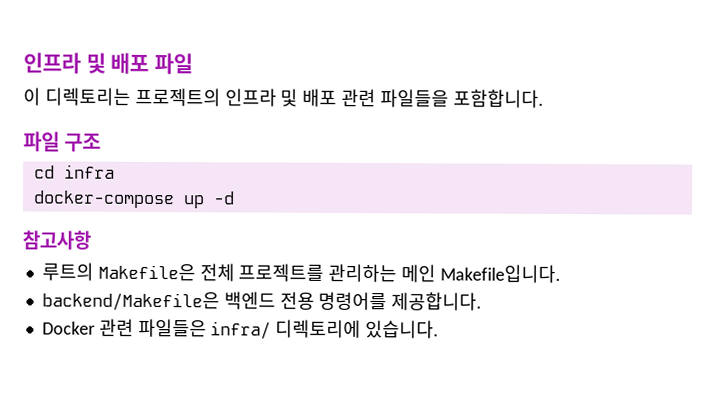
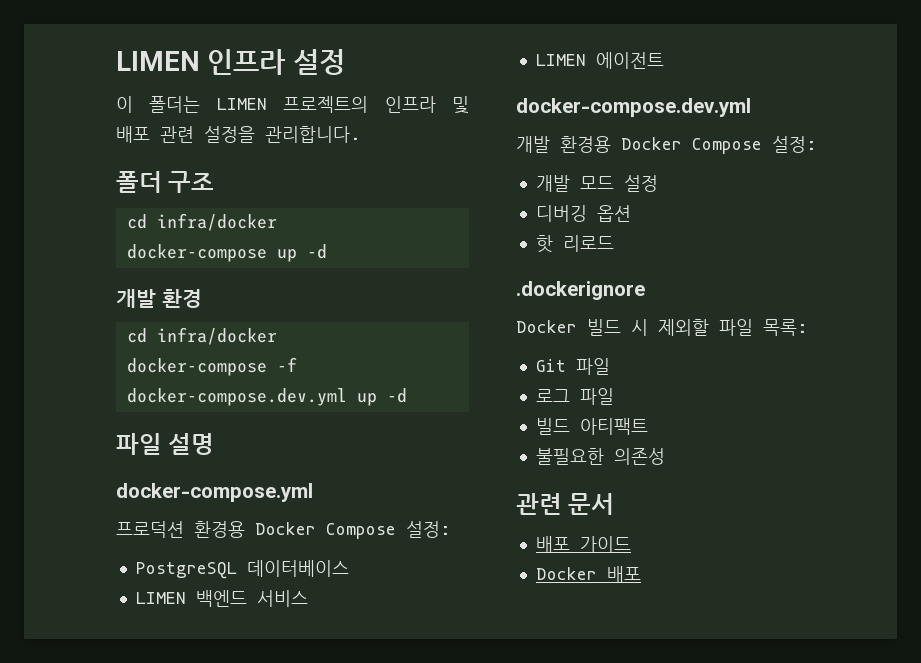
[23,52,194,75] 인프라 및 배포 파일 -> [116,49,345,75] LIMEN 인프라 설정
[44,87,131,106] 디렉토리는 -> [149,96,267,113] 폴더는 LIMEN
[380,89,544,108] [23,131,60,152] 파일들을 포함합니다. // 파일 -> [204,126,361,143] [116,171,162,193] 설정을 관리합니다. // 폴더
[63,164,115,179] infra -> [156,213,277,231] infra/docker
[22,230,91,250] [41,262,561,283] [41,291,483,312] [41,318,440,340] 참고사항 // 루트의 Makefile은 전체 프로젝트를 관리하는 메인 Makefile입니다. // backend/Makefile은 백엔드 전용 명령어를 제공합니다. // Docker 관련 파일들은 infra/ 디렉토리에 있습니다. -> [116,289,202,308] [126,327,277,345] [126,357,297,376] [126,388,407,406] [116,433,215,455] [116,483,313,502] [116,521,451,539] [135,560,349,579] [135,590,308,607] [535,52,664,69] [516,98,751,117] [516,136,817,154] [535,175,658,192] [535,205,631,222] [535,235,614,253] [516,281,645,300] [516,319,808,336] [535,358,610,375] [535,388,614,405] [535,418,648,435] [535,448,665,465] [516,493,615,515] [535,536,631,553] [535,566,641,583] 개발 환경 // cd infra/docker // docker-compose -f docker-compose.dev.yml up -d // 파일 설명 // docker-compose.yml // 프로덕션 환경용 Docker Compose 설정: // PostgreSQL 데이터베이스 // LIMEN 백엔드 서비스 // LIMEN 에이전트 // docker-compose.dev.yml // 개발 환경용 Docker Compose 설정: // 개발 모드 설정 // 디버깅 옵션 // 핫 리로드 // .dockerignore // Docker 빌드 시 제외할 파일 목록: // Git 파일 // 로그 파일 // 빌드 아티팩트 // 불필요한 의존성 // 관련 문서 // 배포 가이드 // Docker 배포

